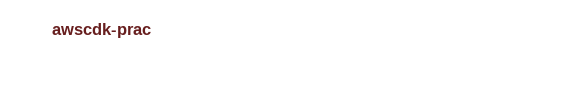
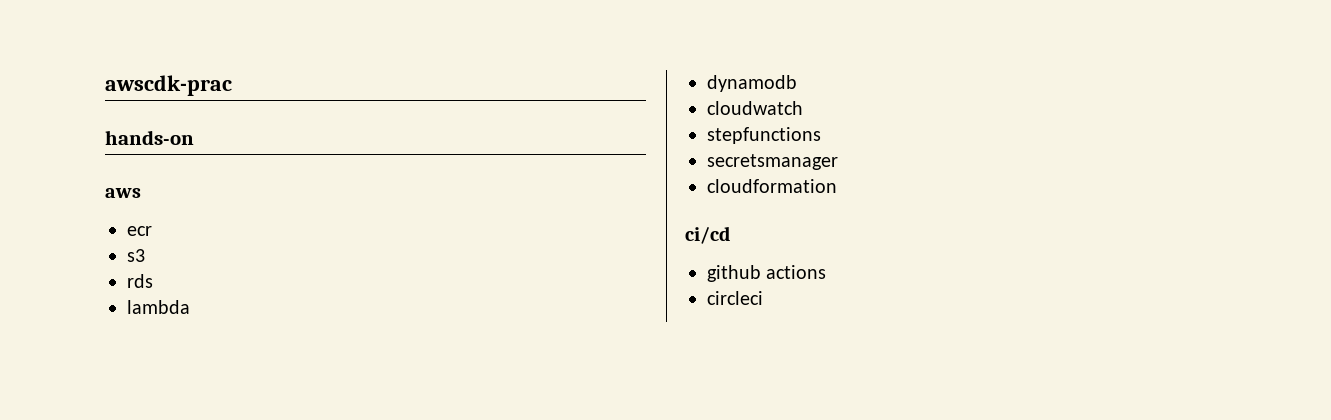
(151, 30) none -> [105,130,194,145] [105,188,141,198] [127,226,152,236] [127,249,145,262] [127,274,153,288] [127,300,190,314] [707,75,797,92] [707,101,803,115] [707,127,821,144] [707,154,838,170] [707,179,837,193] [685,226,730,244] [707,265,827,282] [707,291,763,305] // hands-on // aws // ecr // s3 // rds // lambda // dynamodb // cloudwatch // stepfunctions // secretsmanager // cloudformation // ci/cd // github actions // circleci

